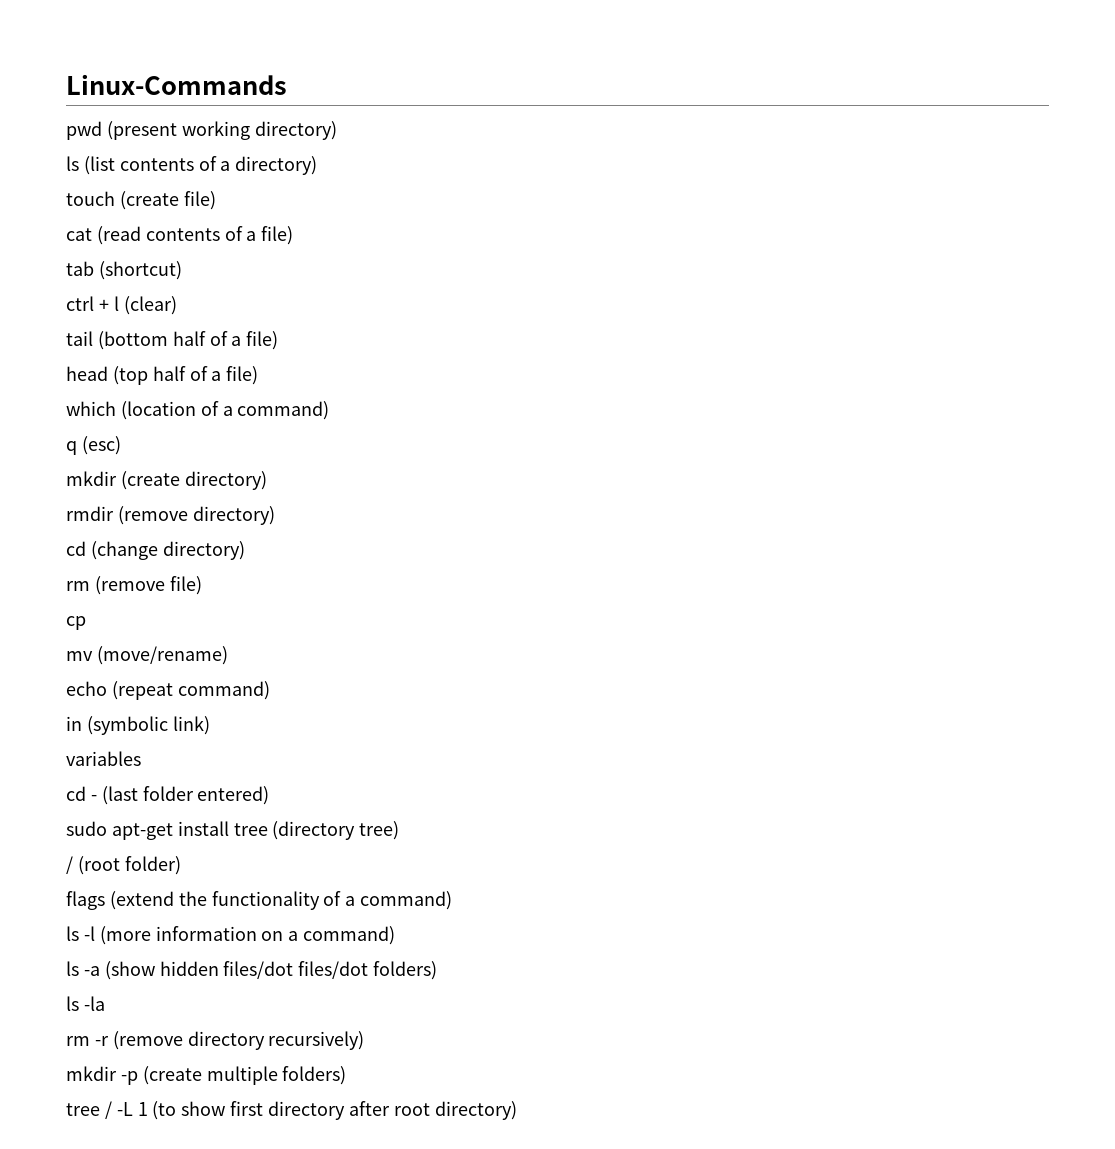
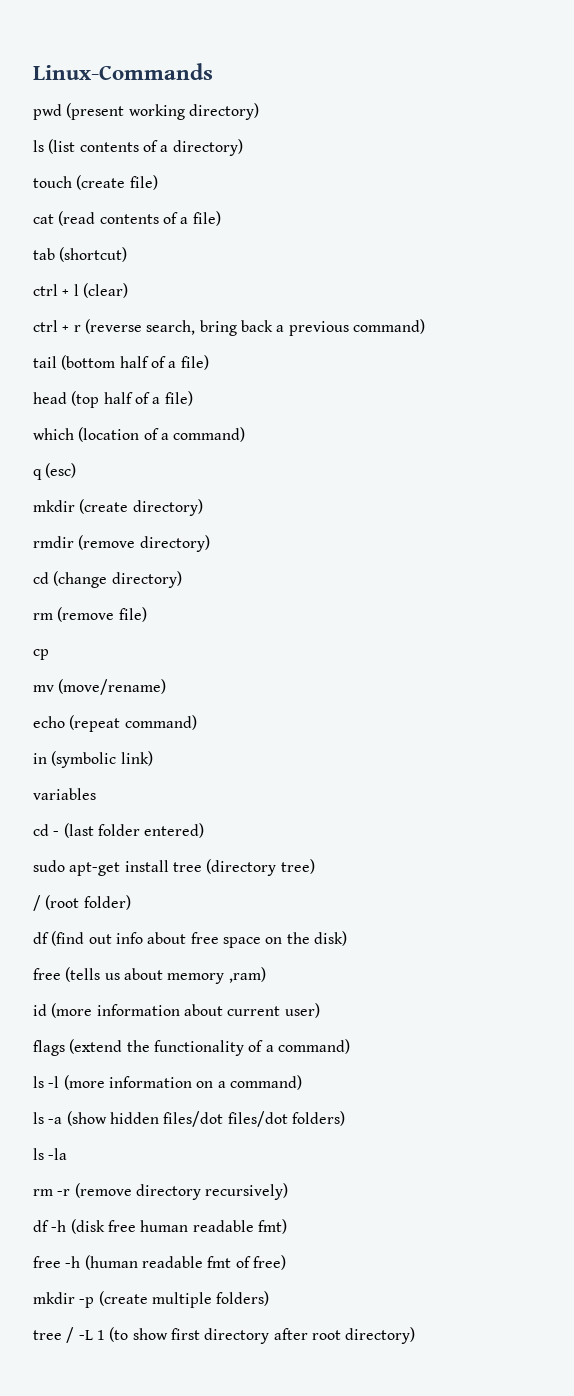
(177, 305) none -> [33,319,425,336] // ctrl + r (reverse search, bring back a previous command)
(181, 865) none -> [33,931,347,948] [33,967,266,984] [33,1003,320,1018] // df (find out info about free space on the disk) // free (tells us about memory ,ram) // id (more information about current user)
(365, 1040) none -> [33,1219,287,1234] [33,1255,286,1270] // df -h (disk free human readable fmt) // free -h (human readable fmt of free)

